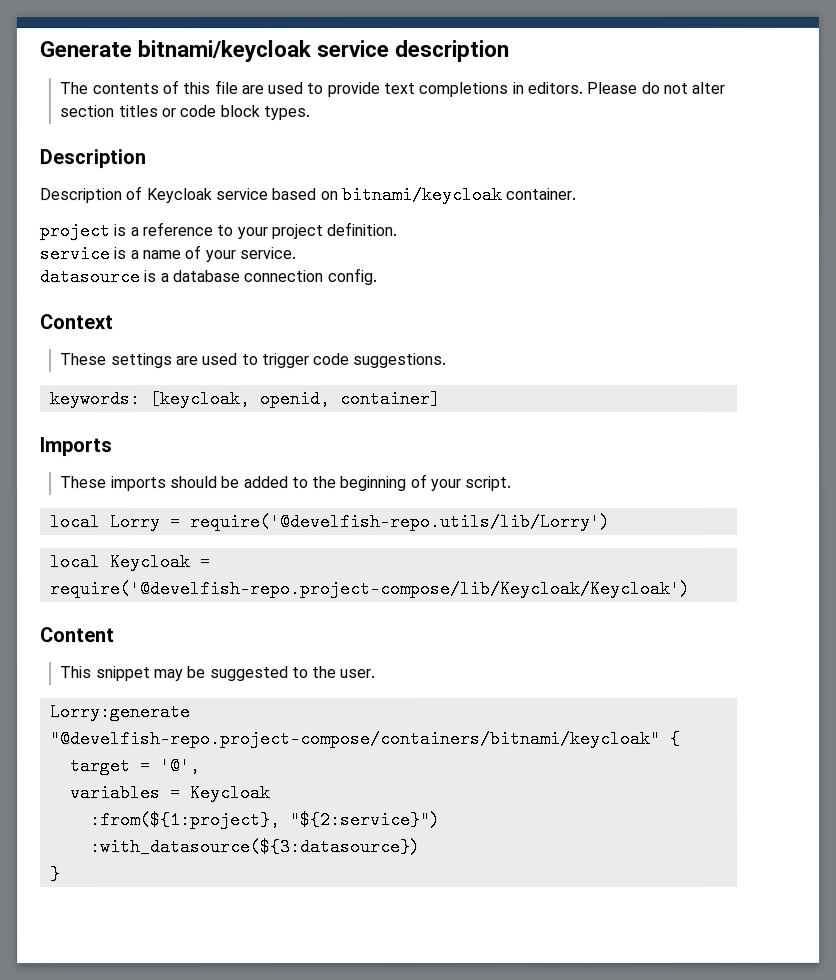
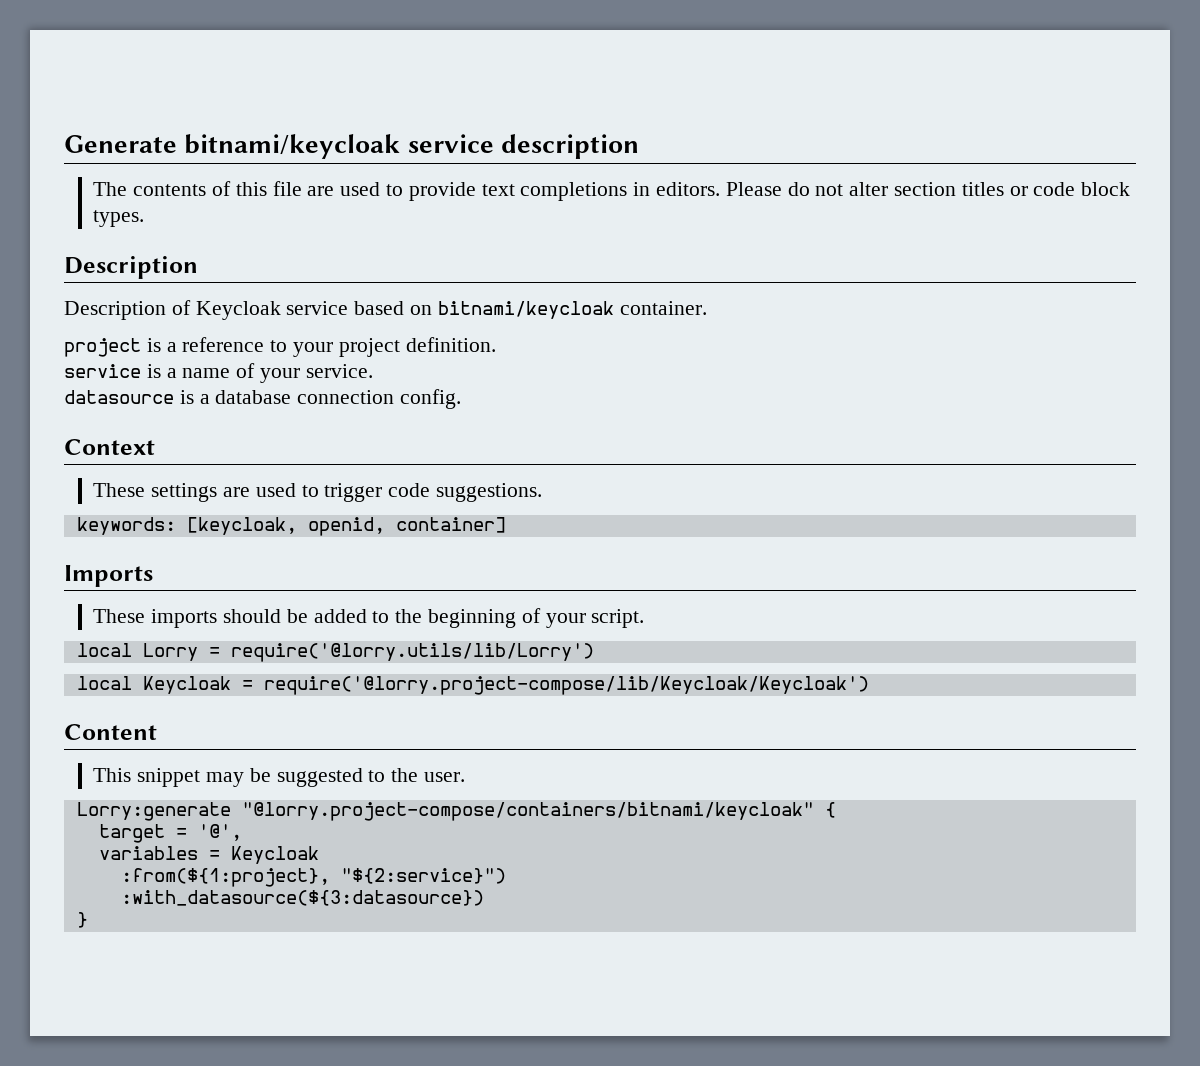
[189,512,611,532] require('@develfish-repo.utils/lib/Lorry') -> [230,643,594,662] require('@lorry.utils/lib/Lorry')
[49,579,691,599] require('@develfish-repo.project-compose/lib/Keycloak/Keycloak') -> [263,676,869,695] require('@lorry.project-compose/lib/Keycloak/Keycloak')
[49,729,661,749] "@develfish-repo.project-compose/containers/bitnami/keycloak" -> [241,802,814,821] "@lorry.project-compose/containers/bitnami/keycloak"

